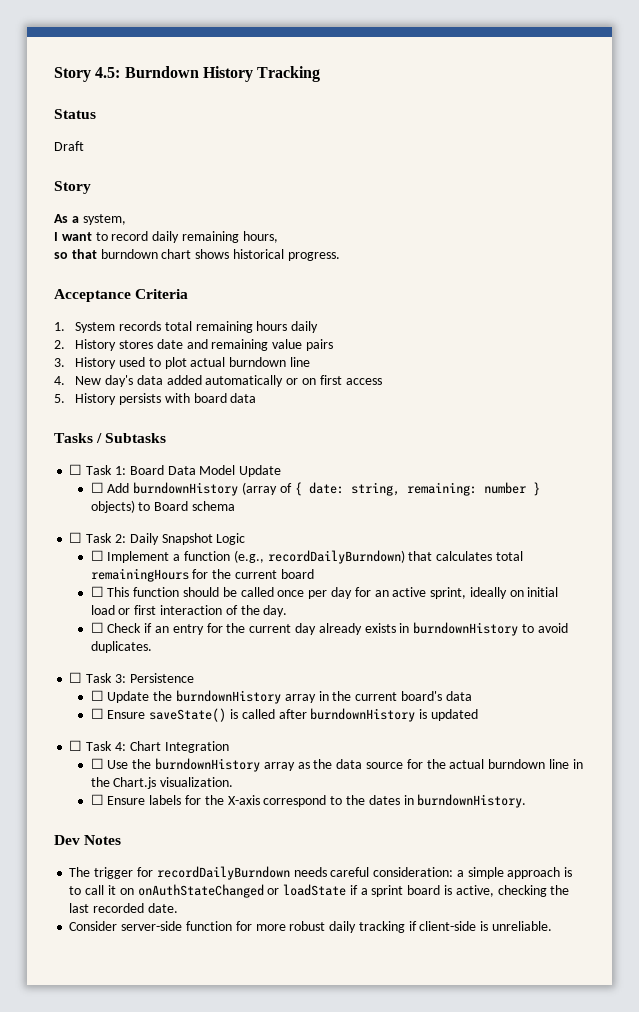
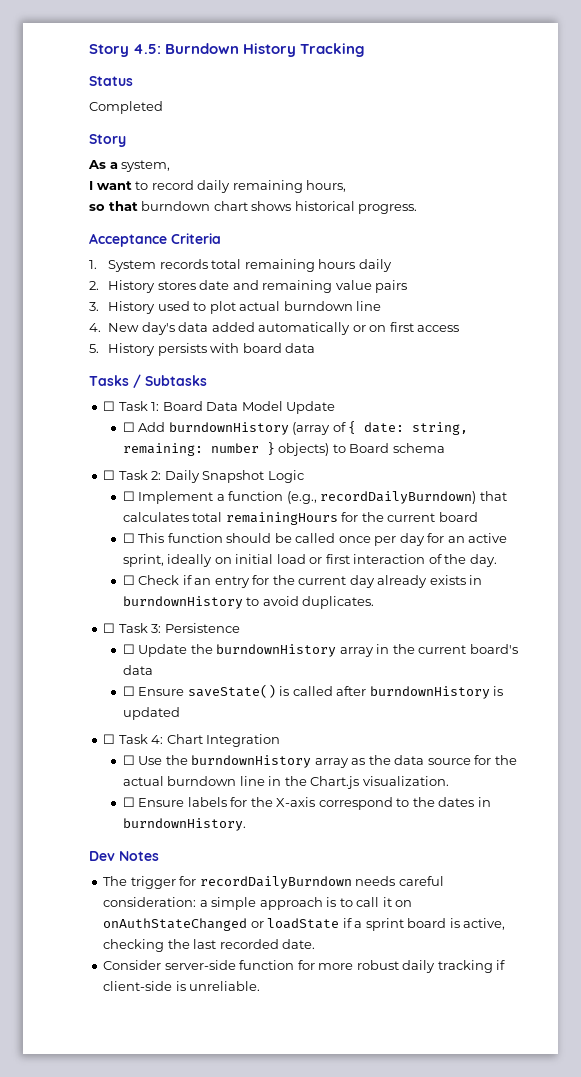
[54,141,84,151] Draft -> [89,101,163,114] Completed

